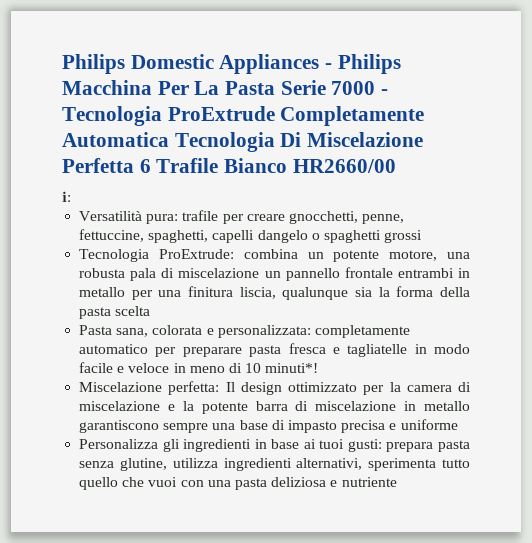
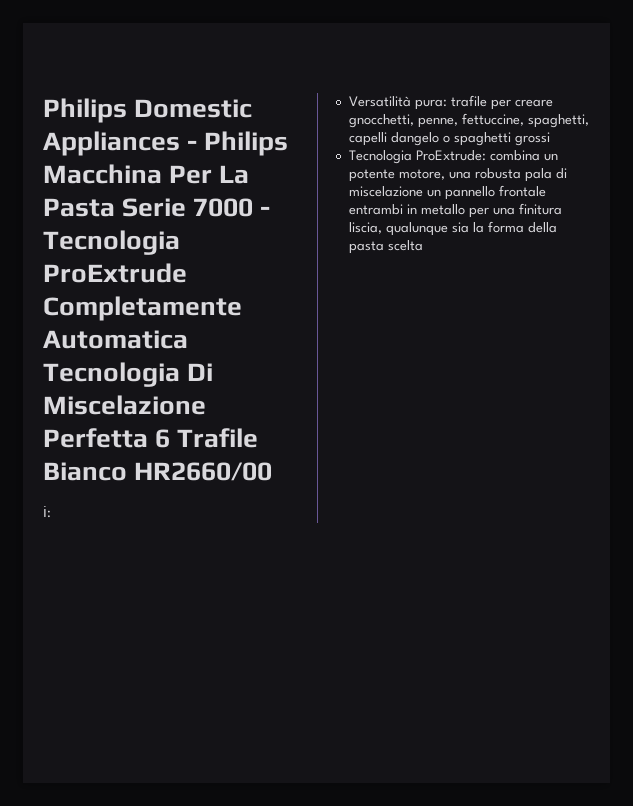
[79,325,410,338] [79,343,470,357] [79,362,319,373] [79,381,471,395] [79,401,470,414] [79,419,458,433] [79,439,471,452] [79,458,470,471] [79,477,397,490] // Pasta sana, colorata e personalizzata: completamente automatico per preparare pasta fresca e tagliatelle in modo facile e veloce in meno di 10 minuti*! // Miscelazione perfetta: Il design ottimizzato per la camera di miscelazione e la potente barra di miscelazione in metallo garantiscono sempre una base di impasto precisa e uniforme // Personalizza gli ingredienti in base ai tuoi gusti: prepara pasta senza glutine, utilizza ingredienti alternativi, sperimenta tutto quello che vuoi con una pasta deliziosa e nutriente -> (423, 245) none

